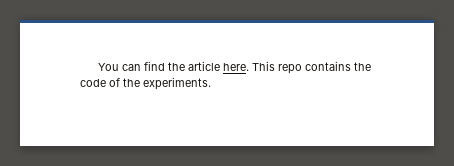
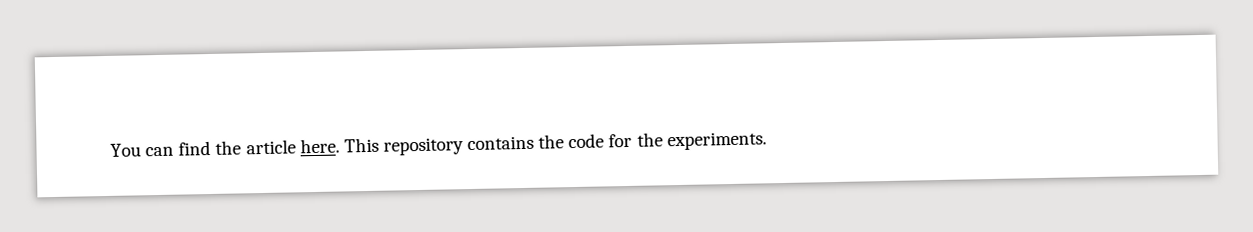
[277,64,302,74] repo -> [382,137,464,156] repository
[109,78,120,87] of -> [608,133,633,148] for

